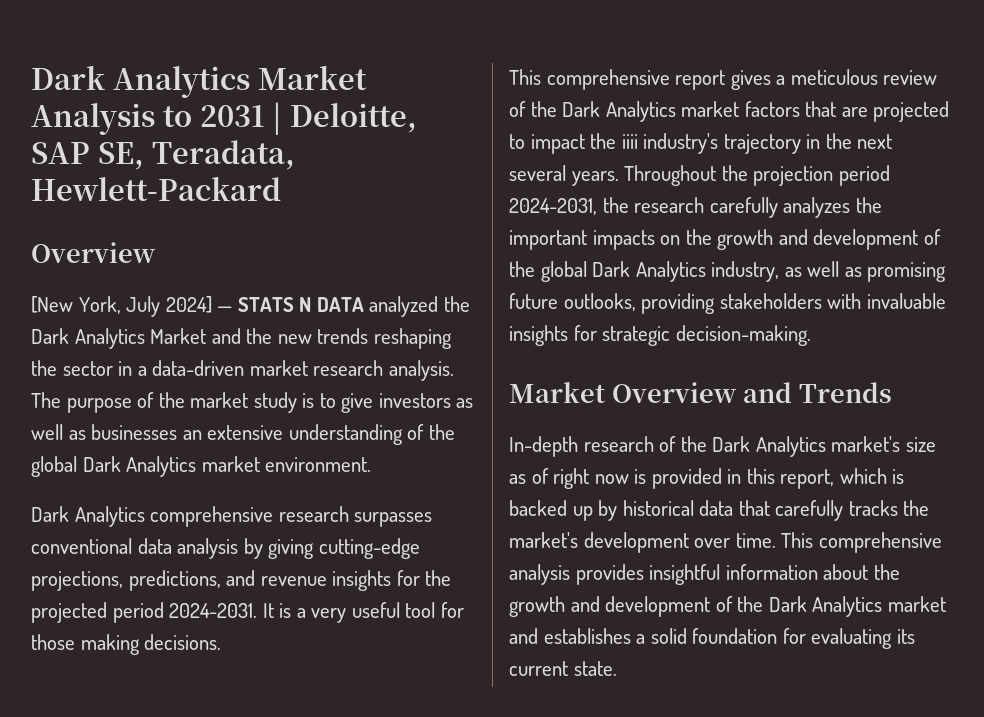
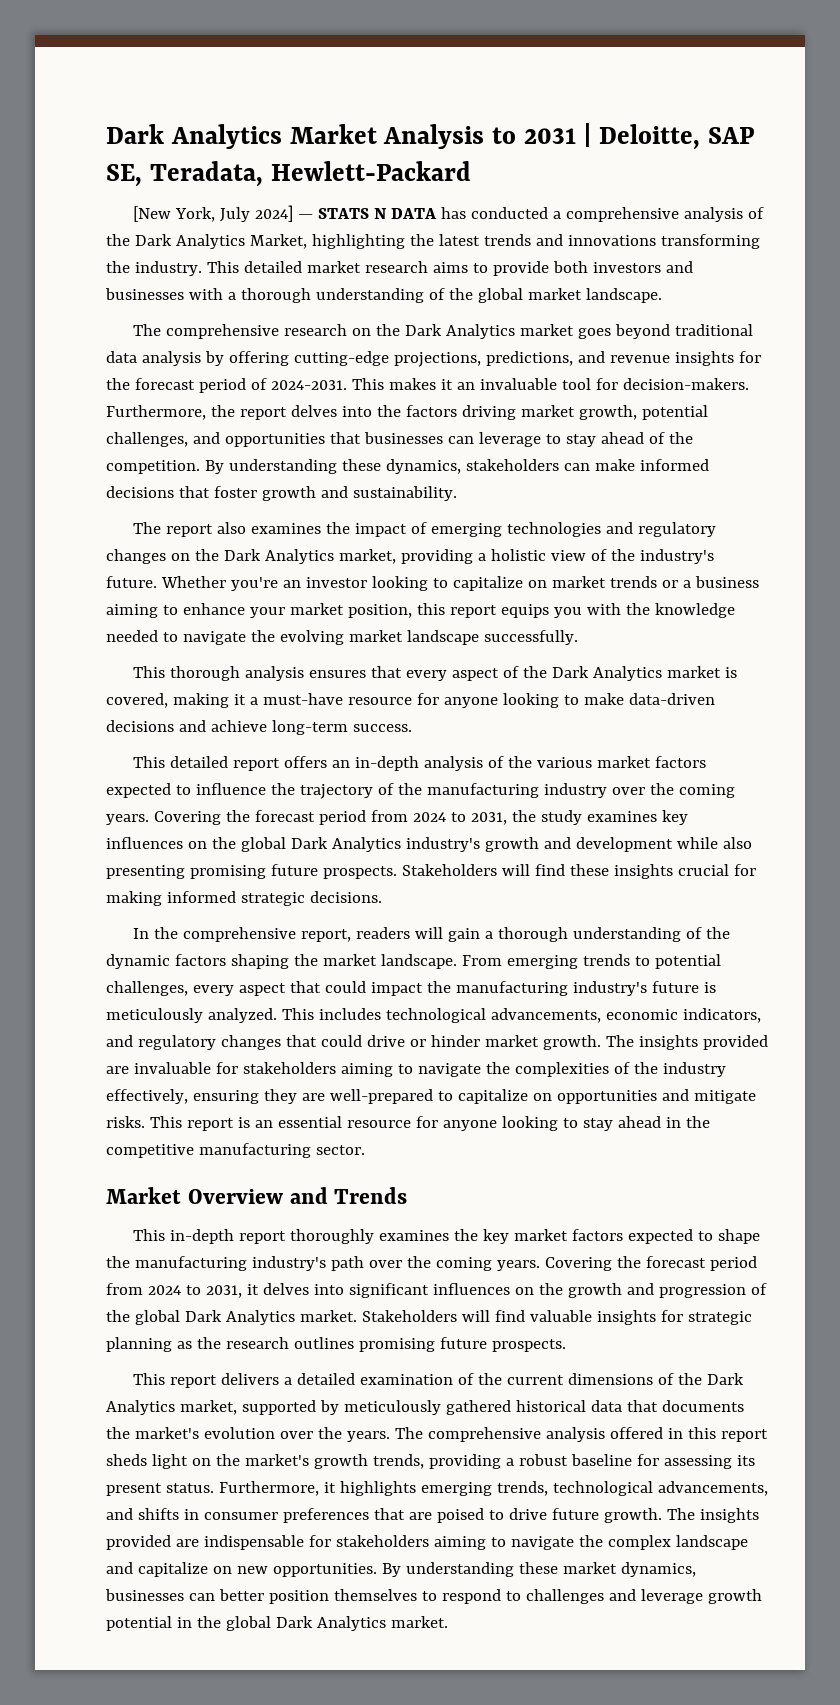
[31,242,156,263] // Overview -> (471, 171) none
[369,296,470,317] [31,328,452,349] [31,360,454,381] [31,392,474,413] [31,424,455,445] [31,456,372,477] [31,506,433,527] [31,538,132,554] analyzed the Dark Analytics Market and the new trends reshaping the sector in a data-driven market research analysis. The purpose of the market study is to give investors as well as businesses an extensive understanding of the global Dark Analytics market environment. // Dark Analytics comprehensive research surpasses conventional -> [441,207,765,222] [106,234,760,249] [106,261,693,276] [105,288,662,303] [133,324,754,339] has conducted a comprehensive analysis of the Dark Analytics Market, highlighting the latest trends and innovations transforming the industry. This detailed market research aims to provide both investors and businesses with a thorough understanding of the global market landscape. // The comprehensive research on the Dark Analytics market goes beyond traditional
[268,539,315,559] giving -> [228,351,289,366] offering
[31,602,464,623] [31,634,222,655] [509,69,938,90] [509,101,950,122] [509,133,893,154] [509,165,890,186] [509,197,882,218] [509,229,941,250] [509,261,947,282] [509,293,946,314] [509,325,811,346] [509,382,892,403] [509,436,936,457] [509,468,905,489] [509,500,930,521] [509,532,942,553] [509,564,900,585] [509,596,946,617] [509,628,915,649] [509,661,617,676] projected period 2024-2031. It is a very useful tool for those making decisions. // This comprehensive report gives a meticulous review of the Dark Analytics market factors that are projected to impact the iiii industry's trajectory in the next several years. Throughout the projection period 2024-2031, the research carefully analyzes the important impacts on the growth and development of the global Dark Analytics industry, as well as promising future outlooks, providing stakeholders with invaluable insights for strategic decision-making. // Market Overview and Trends // In-depth research of the Dark Analytics market's size as of right now is provided in this report, which is backed up by historical data that carefully tracks the market's development over time. This comprehensive analysis provides insightful information about the growth and development of the Dark Analytics market and establishes a solid foundation for evaluating its current state. -> [134,378,749,393] [106,405,708,420] [106,432,693,447] [106,459,709,474] [106,486,457,501] [133,522,717,537] [106,549,714,564] [106,576,759,591] [106,603,735,618] [106,630,578,645] [133,666,738,681] [106,693,715,708] [106,720,412,735] [133,756,707,771] [106,783,735,799] [106,810,688,825] [106,837,752,852] [106,864,756,879] [106,891,382,906] [133,927,731,942] [106,954,721,969] [106,981,716,996] [106,1008,761,1023] [106,1035,768,1050] [106,1062,726,1077] [106,1089,756,1104] [106,1116,710,1131] [106,1143,365,1158] [106,1187,408,1204] [133,1229,761,1244] [106,1256,757,1271] [106,1283,767,1298] [106,1310,752,1325] [106,1337,566,1352] [133,1373,745,1388] [106,1400,744,1415] [106,1427,768,1442] [106,1454,755,1469] [106,1481,768,1496] [106,1508,759,1523] [106,1535,748,1550] [106,1562,696,1577] [105,1589,762,1604] [106,1616,448,1631] forecast period of 2024-2031. This makes it an invaluable tool for decision-makers. Furthermore, the report delves into the factors driving market growth, potential challenges, and opportunities that businesses can leverage to stay ahead of the competition. By understanding these dynamics, stakeholders can make informed decisions that foster growth and sustainability. // The report also examines the impact of emerging technologies and regulatory changes on the Dark Analytics market, providing a holistic view of the industry's future. Whether you're an investor looking to capitalize on market trends or a business aiming to enhance your market position, this report equips you with the knowledge needed to navigate the evolving market landscape successfully. // This thorough analysis ensures that every aspect of the Dark Analytics market is covered, making it a must-have resource for anyone looking to make data-driven decisions and achieve long-term success. // This detailed report offers an in-depth analysis of the various market factors expected to influence the trajectory of the manufacturing industry over the coming years. Covering the forecast period from 2024 to 2031, the study examines key influences on the global Dark Analytics industry's growth and development while also presenting promising future prospects. Stakeholders will find these insights crucial for making informed strategic decisions. // In the comprehensive report, readers will gain a thorough understanding of the dynamic factors shaping the market landscape. From emerging trends to potential challenges, every aspect that could impact the manufacturing industry's future is meticulously analyzed. This includes technological advancements, economic indicators, and regulatory changes that could drive or hinder market growth. The insights provided are invaluable for stakeholders aiming to navigate the complexities of the industry effectively, ensuring they are well-prepared to capitalize on opportunities and mitigate risks. This report is an essential resource for anyone looking to stay ahead in the competitive manufacturing sector. // Market Overview and Trends // This in-depth report thoroughly examines the key market factors expected to shape the manufacturing industry's path over the coming years. Covering the forecast period from 2024 to 2031, it delves into significant influences on the growth and progression of the global Dark Analytics market. Stakeholders will find valuable insights for strategic planning as the research outlines promising future prospects. // This report delivers a detailed examination of the current dimensions of the Dark Analytics market, supported by meticulously gathered historical data that documents the market's evolution over the years. The comprehensive analysis offered in this report sheds light on the market's growth trends, providing a robust baseline for assessing its present status. Furthermore, it highlights emerging trends, technological advancements, and shifts in consumer preferences that are poised to drive future growth. The insights provided are indispensable for stakeholders aiming to navigate the complex landscape and capitalize on new opportunities. By understanding these market dynamics, businesses can better position themselves to respond to challenges and leverage growth potential in the global Dark Analytics market.

